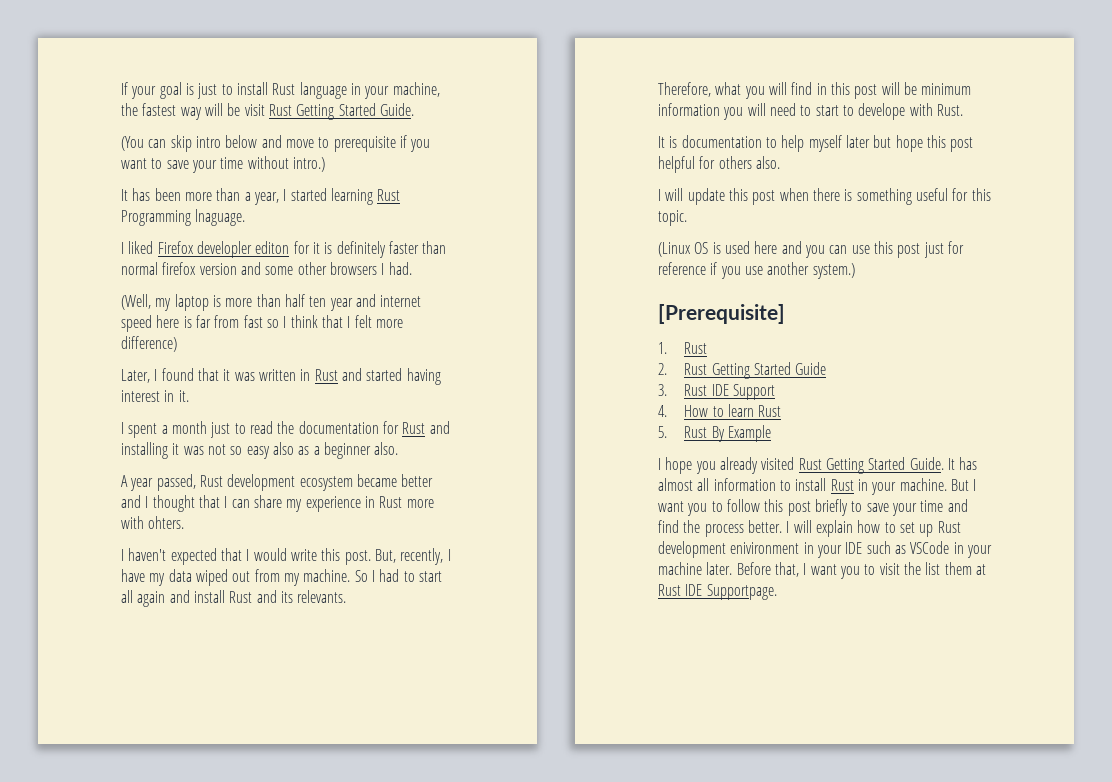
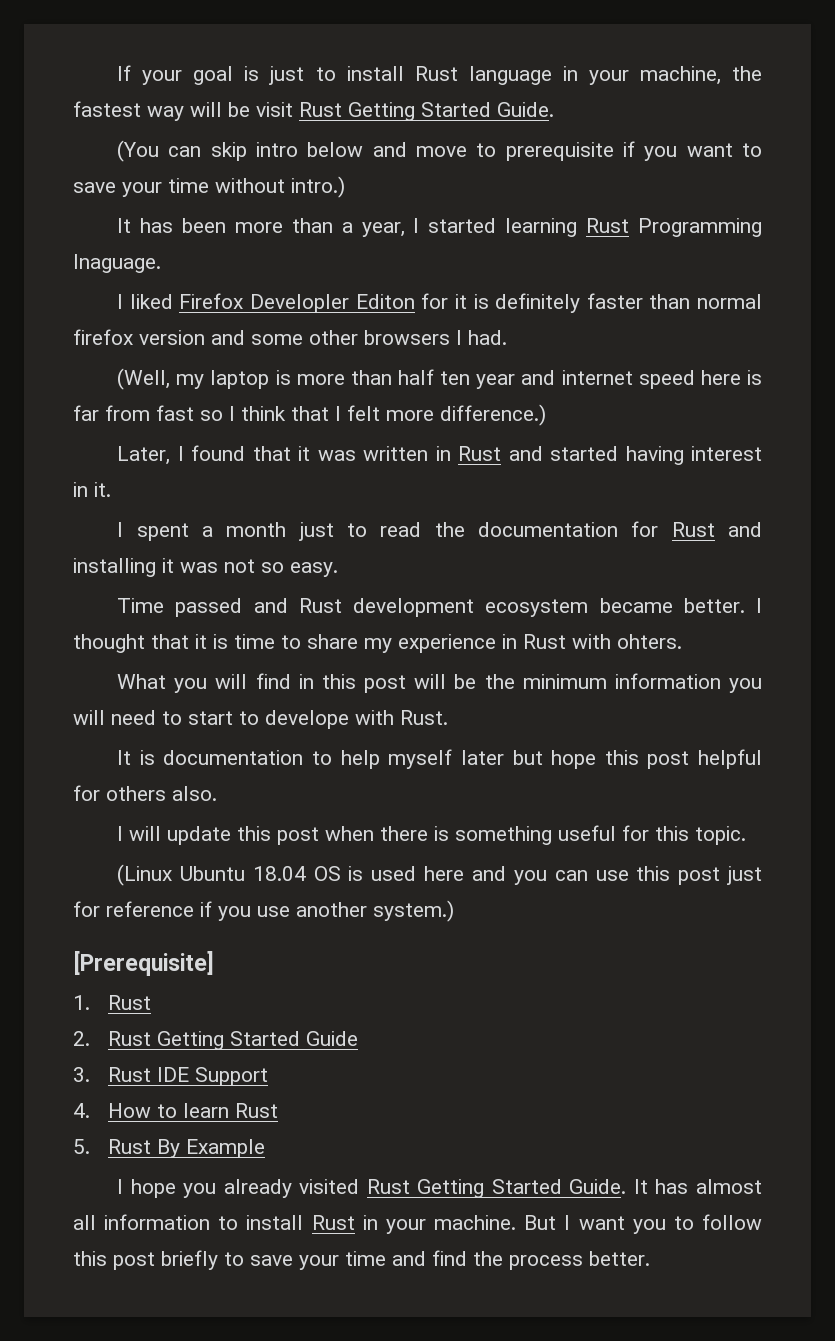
[196,241,290,258] developler editon -> [250,294,415,313] Developler Editon
[121,336,177,352] difference) -> [440,404,546,426] difference.)
[246,442,399,459] [121,474,196,491] easy also as a beginner also. // A year passed, -> [290,562,338,577] [117,598,288,617] easy. // Time passed and
[401,474,434,487] [121,495,141,508] better and -> [683,598,745,613] better.
[224,496,250,508] I can -> [195,634,301,649] it is time to
[406,499,434,508] more -> (566, 641) none
[121,548,451,565] [121,569,442,586] [121,590,347,607] [658,82,742,97] I haven't expected that I would write this post. But, recently, I have my data wiped out from my machine. So I had to start all again and install Rust and its relevants. // Therefore, what -> [117,674,167,689] What
(917, 88) none -> [484,674,515,689] the
(691, 249) none -> [179,866,306,881] Ubuntu 18.04
[786,520,961,537] [658,541,992,558] [658,562,986,579] [658,584,777,600] I will explain how to set up Rust development enivironment in your IDE such as VSCode in your machine later. Before that, I want you to visit the list them at Rust IDE Supportpage. -> (650, 1258) none

